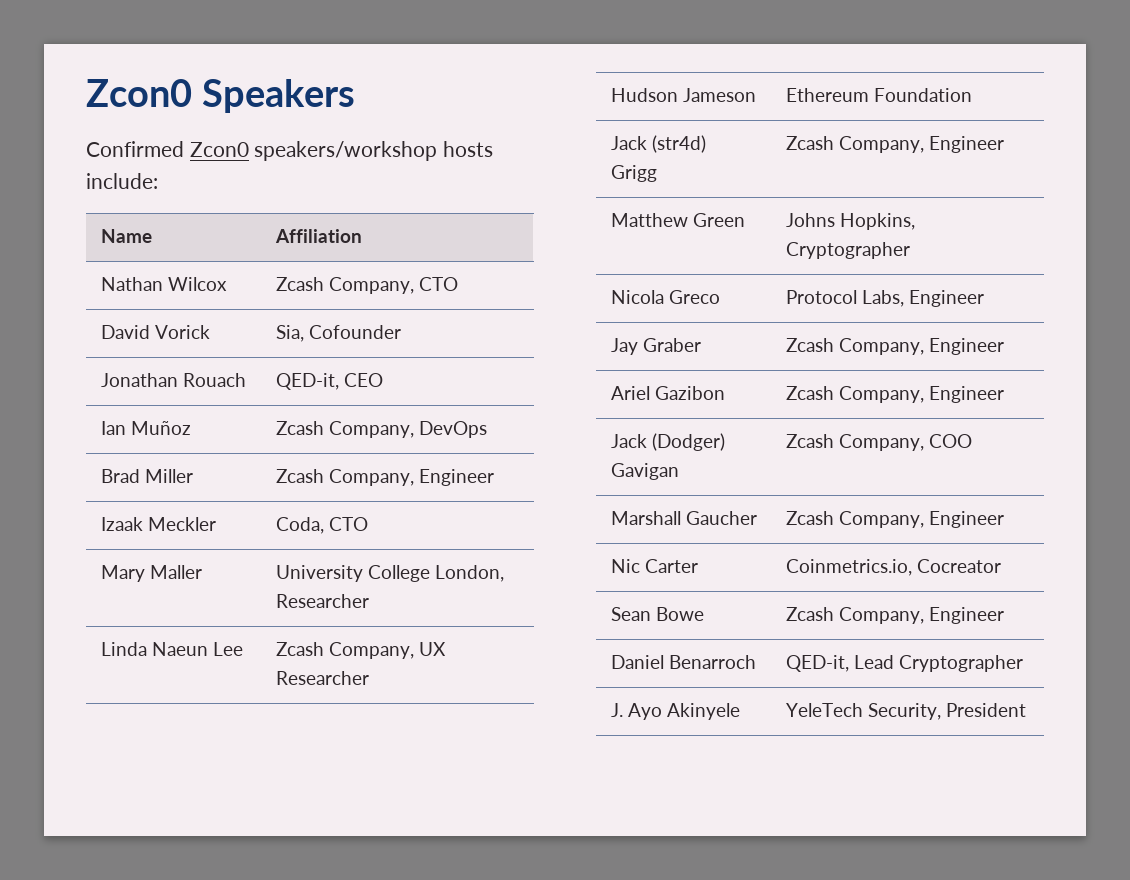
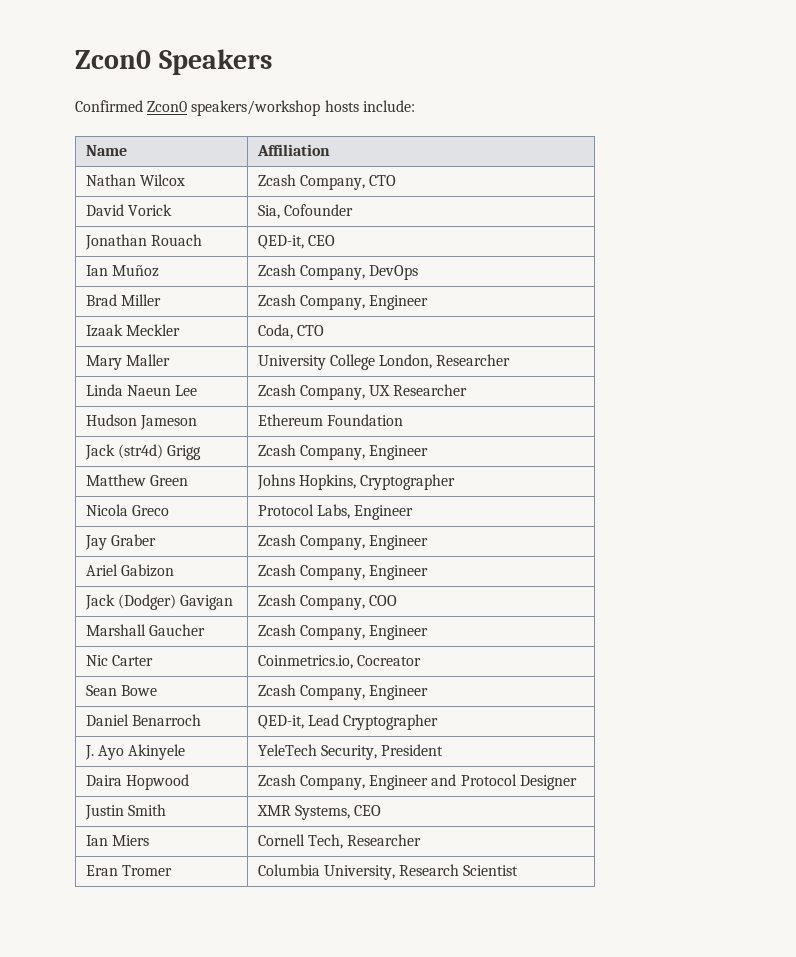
[655,386,726,400] Gazibon -> [121,564,175,577] Gabizon
(1027, 710) none -> [85,774,190,790] [257,774,577,790] [84,804,167,820] [256,805,382,820] [85,835,150,846] [257,834,422,849] [85,865,173,876] [257,864,519,880] // Daira Hopwood | Zcash Company, Engineer and Protocol Designer // Justin Smith | XMR Systems, CEO // Ian Miers | Cornell Tech, Researcher // Eran Tromer | Columbia University, Research Scientist

